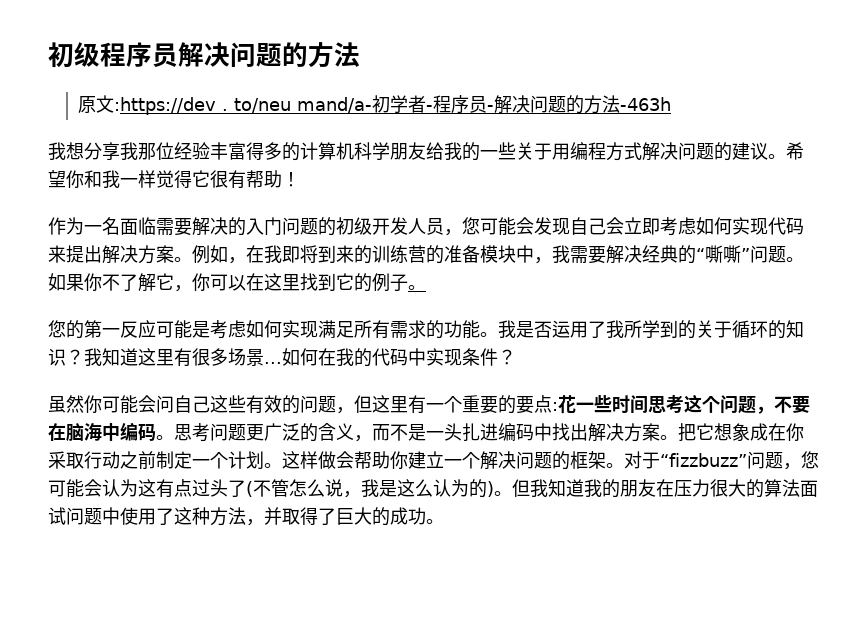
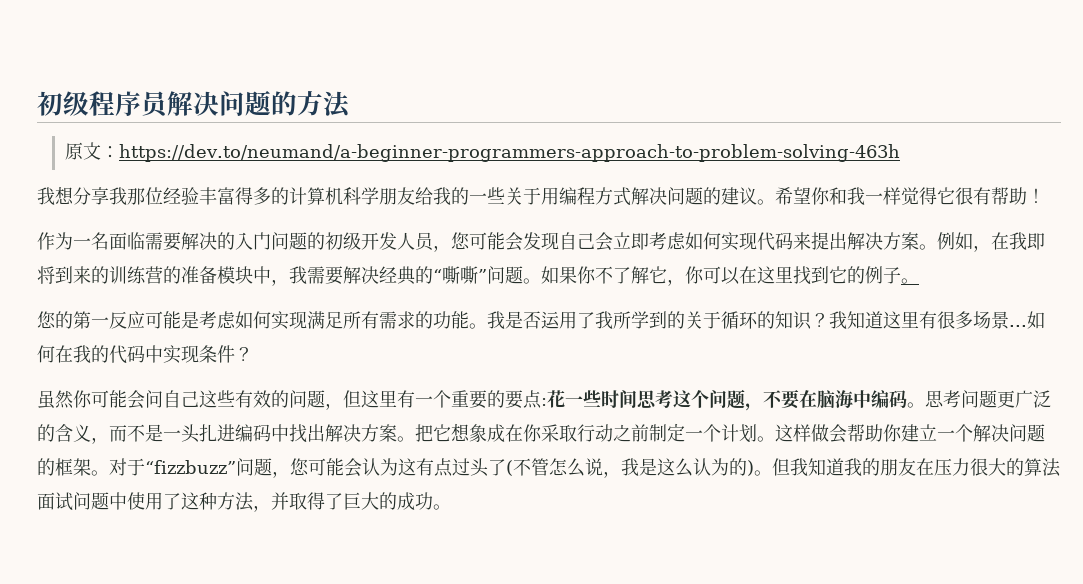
[114,95,672,115] :https://dev . to/neu mand/a-初学者-程序员-解决问题的方法-463h -> [100,144,900,162] ：https://dev.to/neumand/a-beginner-programmers-approach-to-problem-solving-463h

